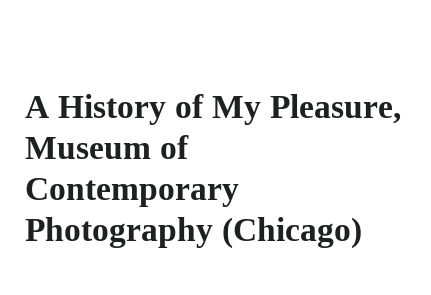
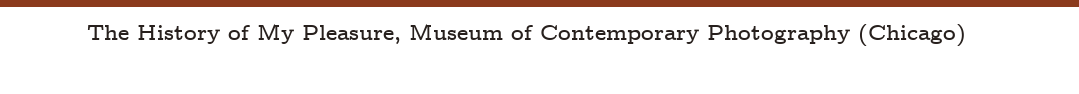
[25,96,49,118] A -> [87,25,129,40] The

